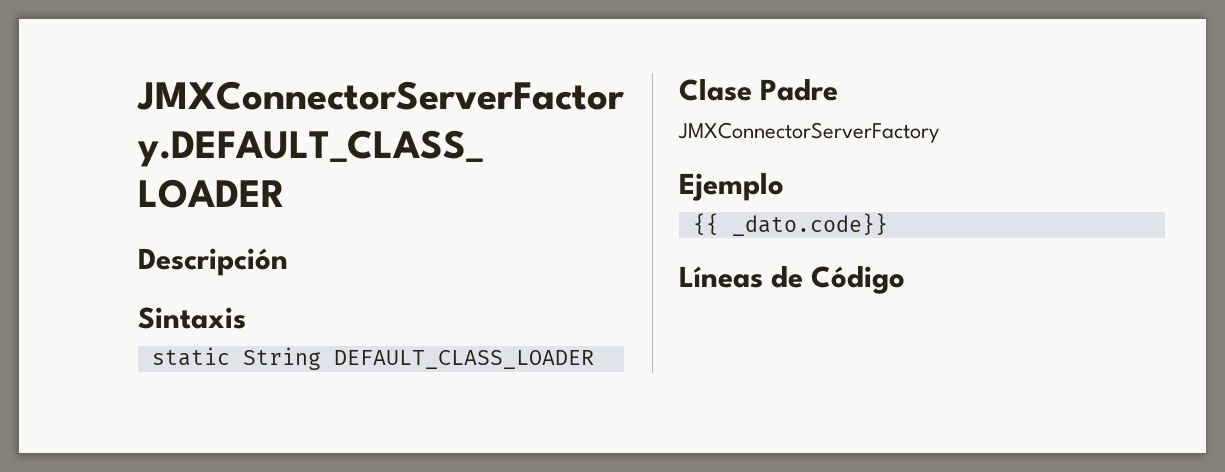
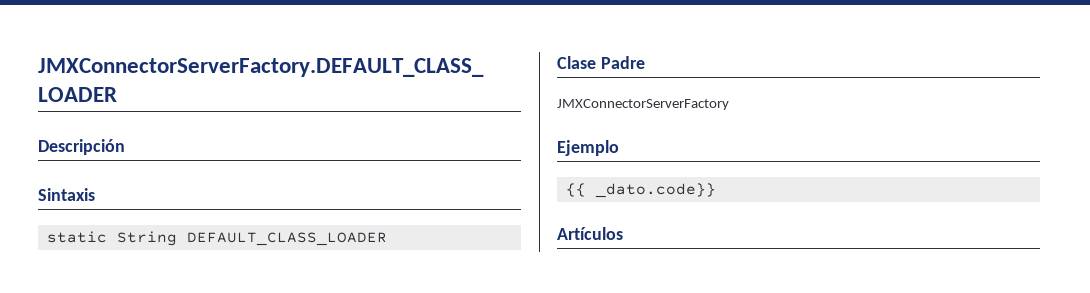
[679,266,906,294] Líneas de Código -> [557,227,623,240] Artículos

